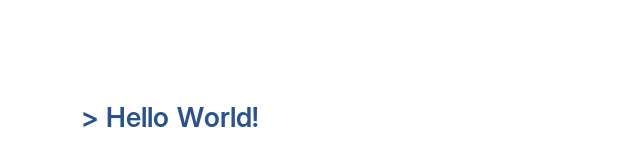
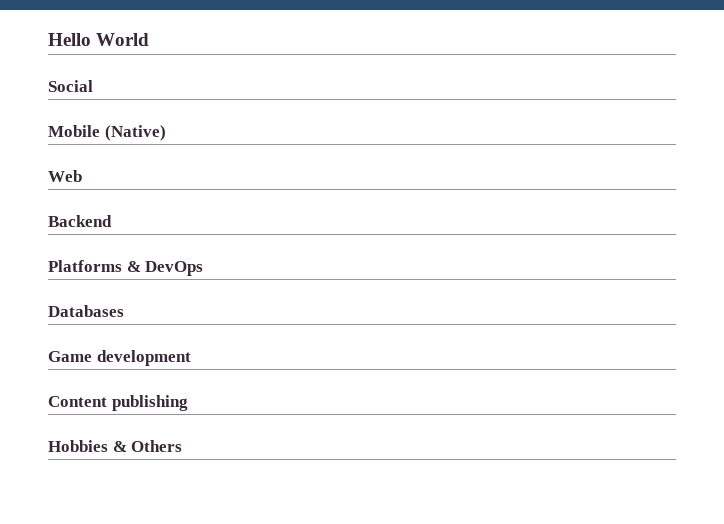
[81,107,259,127] > Hello World! -> [48,33,150,46] [48,80,93,92] [48,125,166,141] [48,170,82,182] [48,215,112,227] [48,260,204,276] [48,305,124,317] [48,350,191,366] [48,395,188,411] [48,440,183,452] Hello World // Social // Mobile (Native) // Web // Backend // Platforms & DevOps // Databases // Game development // Content publishing // Hobbies & Others

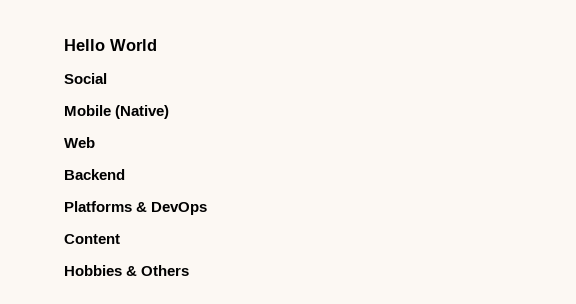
[48,305,124,317] [48,350,191,366] // Databases // Game development -> (208, 208) none
[111,395,188,411] publishing -> (120, 239) none

